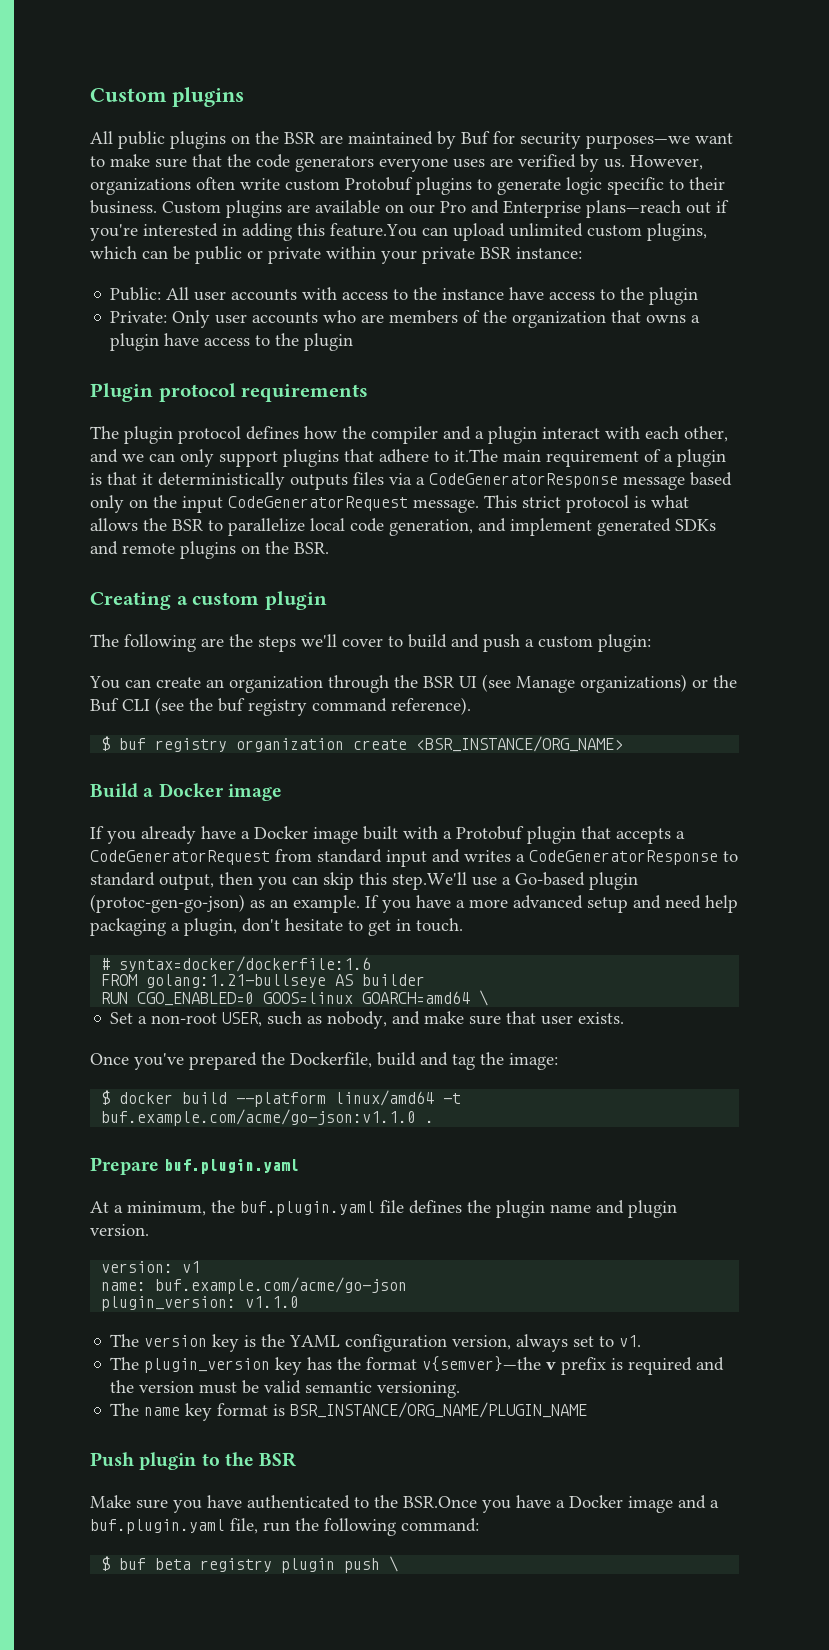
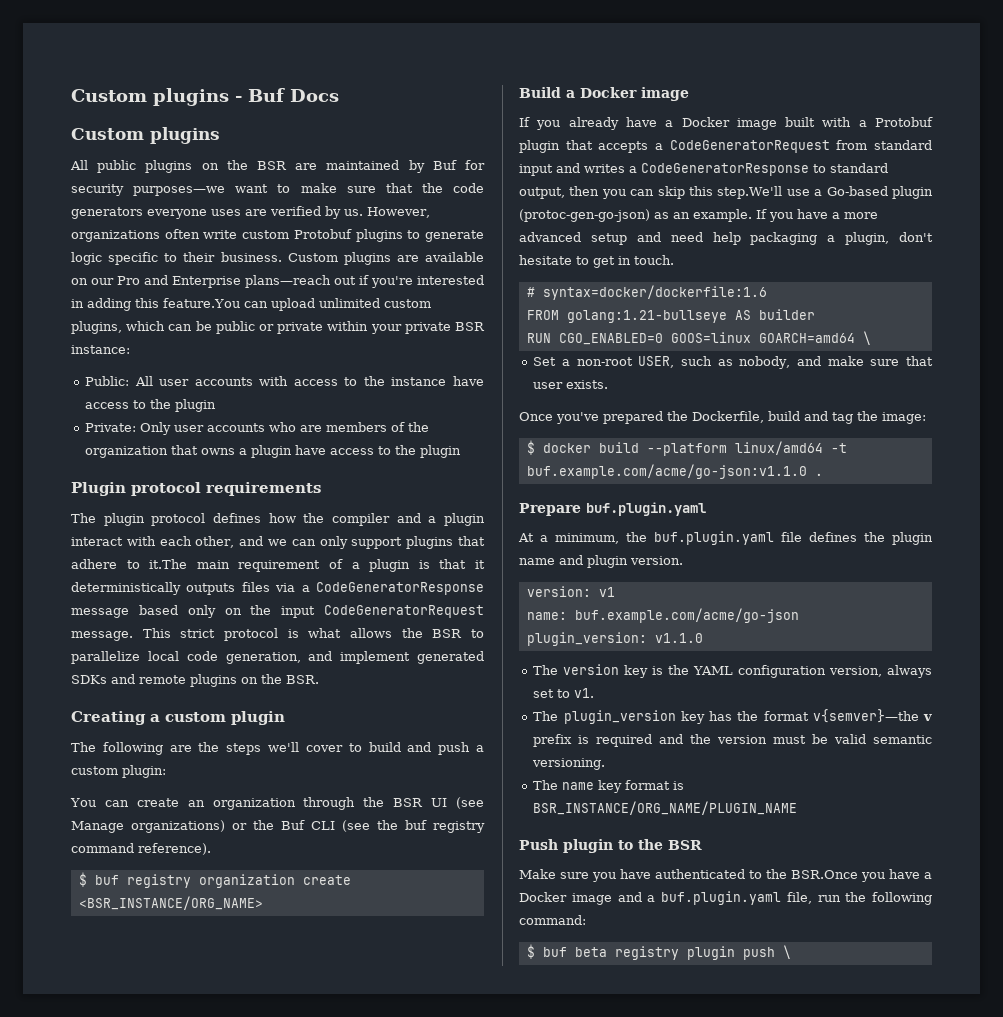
[90,87,244,107] Custom plugins -> [71,88,339,106] [71,127,220,144] Custom plugins - Buf Docs // Custom plugins

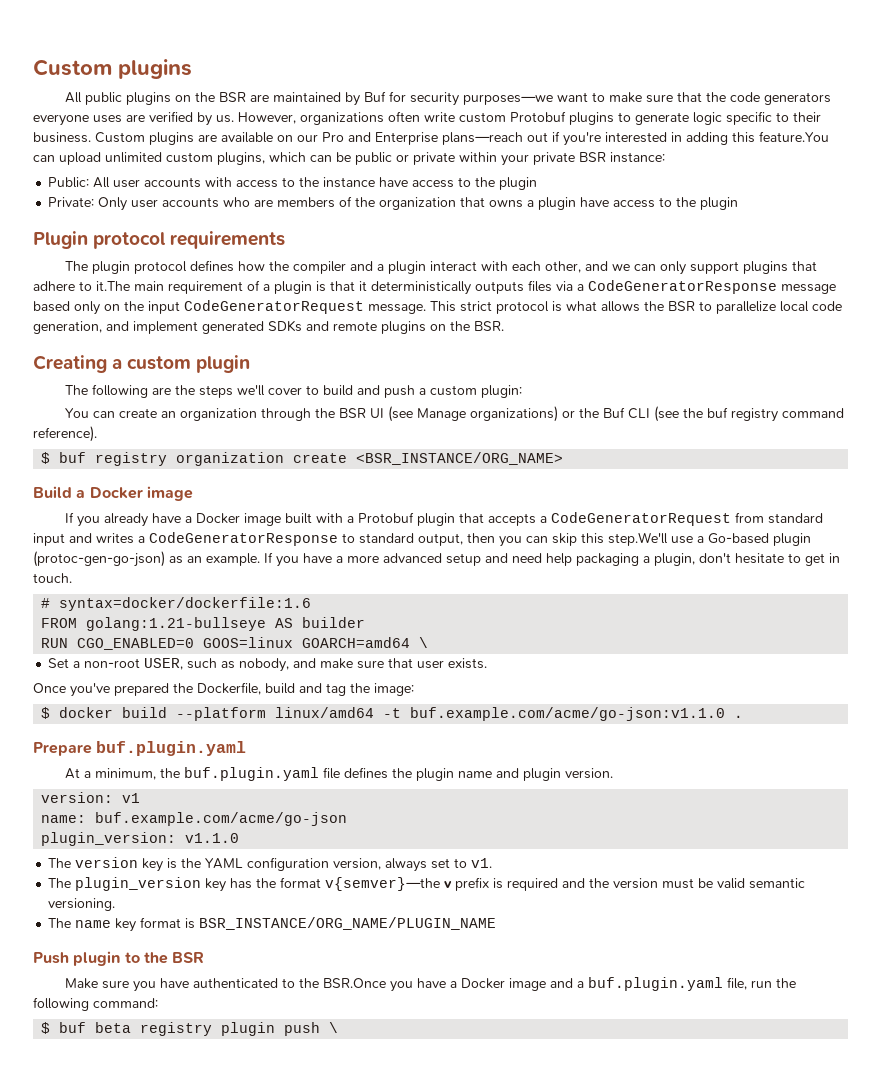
[71,88,339,106] [71,127,220,144] Custom plugins - Buf Docs // Custom plugins -> [33,59,192,79] Custom plugins

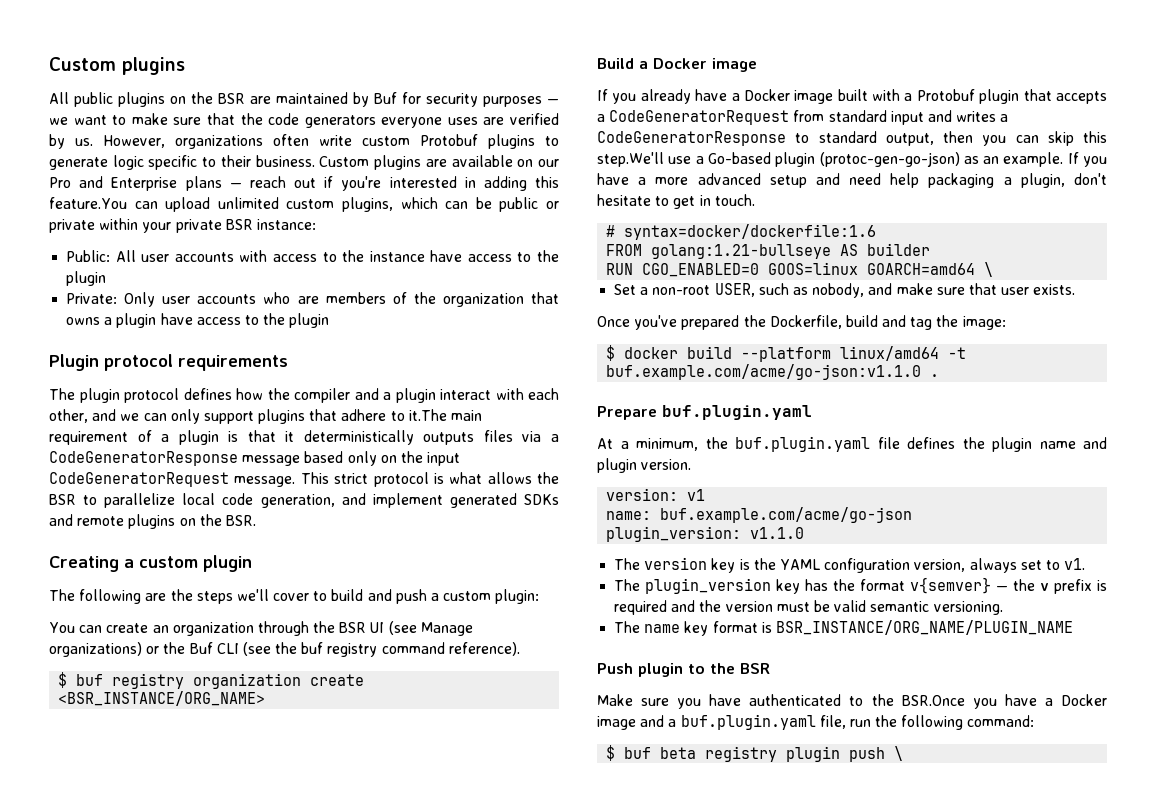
[463,94,554,105] purposes—we -> [483,96,559,107] [49,117,68,125] purposes — we
[442,132,523,145] plans—reach -> [185,176,286,191] plans — reach
[325,877,441,891] v{semver}—the -> [910,577,1036,594] v{semver} — the

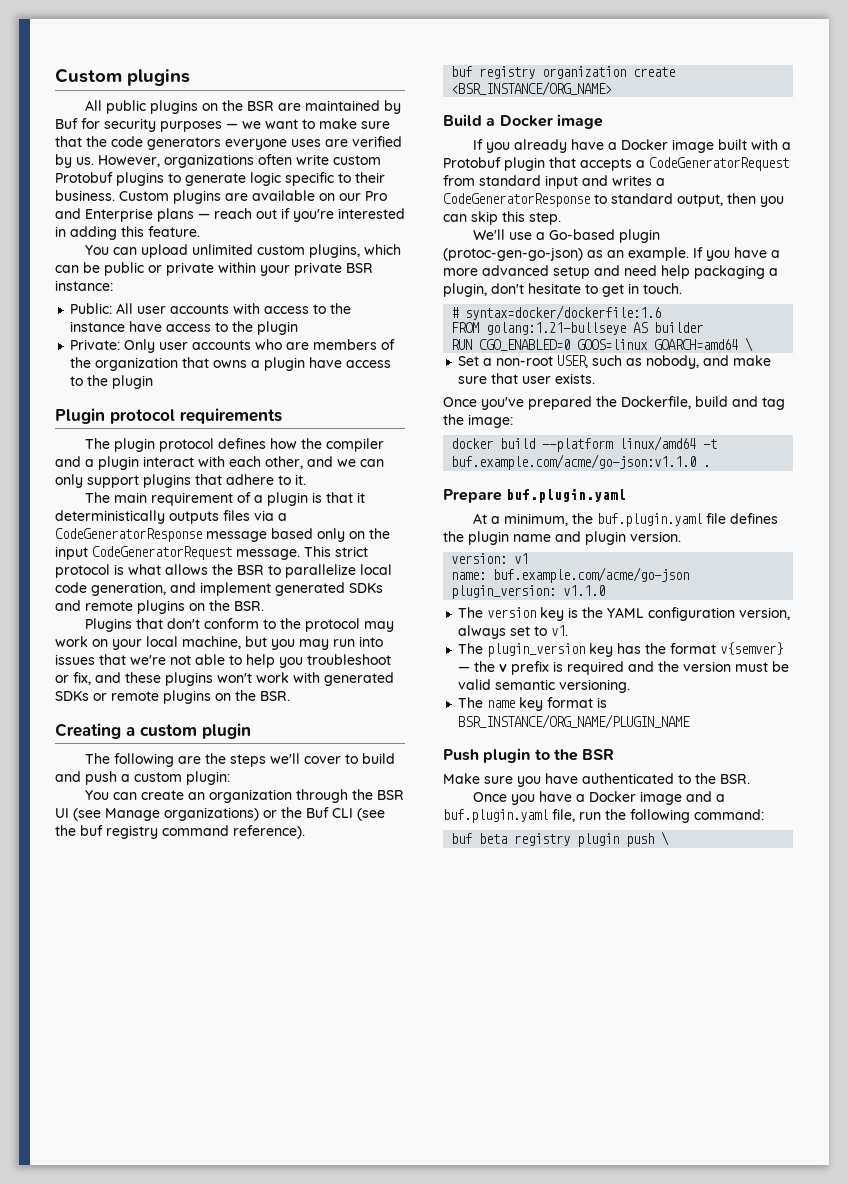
[49,197,127,209] feature.You -> [148,226,200,237] [84,245,109,255] feature. // You
[408,409,447,421] it.The -> [295,474,306,485] [84,492,110,503] it. // The
(256, 520) none -> [84,618,394,632] [55,636,383,650] [55,654,391,668] [55,672,394,686] [55,690,290,704] // Plugins that don't conform to the protocol may work on your local machine, but you may run into issues that we're not able to help you troubleshoot or fix, and these plugins won't work with generated SDKs or remote plugins on the BSR.
[58,672,68,688] $ -> (305, 832) none
[597,152,664,167] step.We'll -> [529,212,561,225] [472,229,505,240] step. // We'll
[606,345,616,361] $ -> (513, 421) none
[901,695,965,706] BSR.Once -> [720,774,750,784] [472,792,507,802] BSR. // Once
[606,745,616,761] $ -> (764, 814) none

